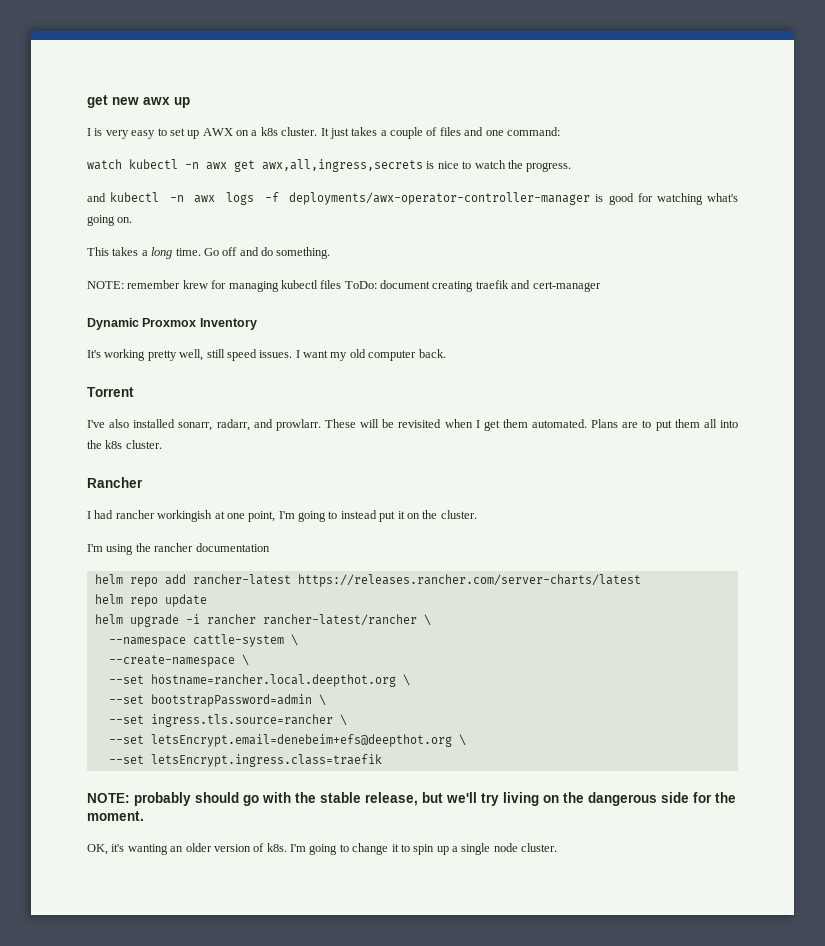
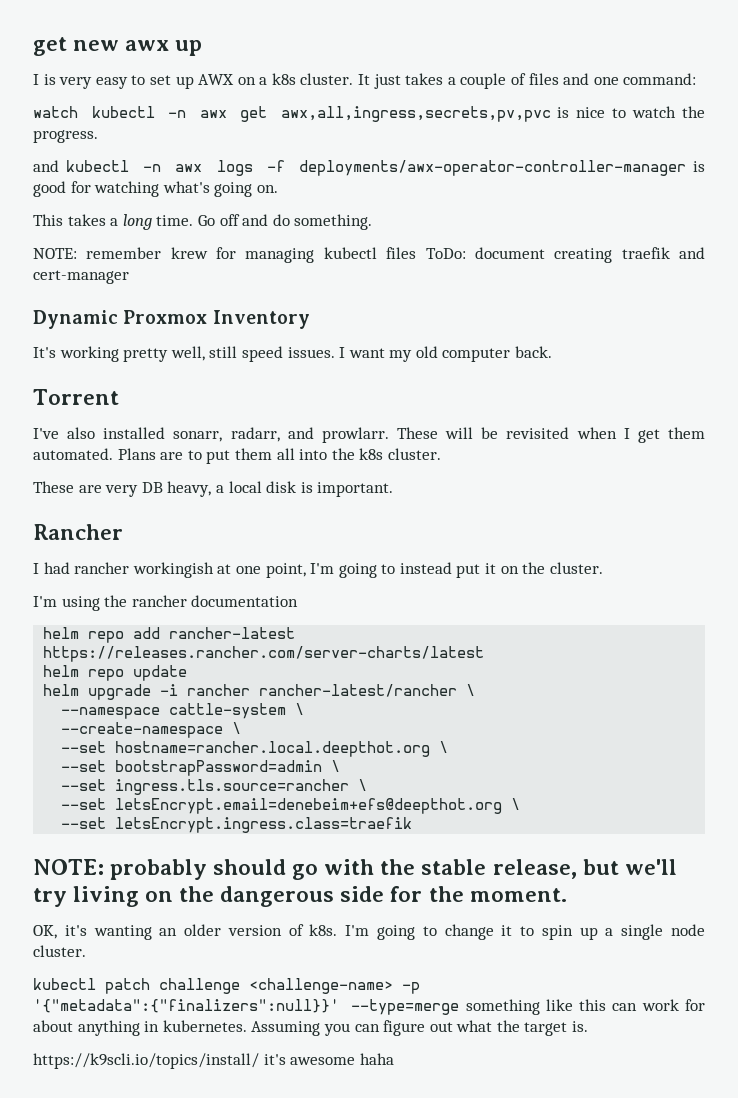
[262,159,423,172] awx,all,ingress,secrets -> [280,106,551,122] awx,all,ingress,secrets,pv,pvc
(162, 444) none -> [33,481,394,497] // These are very DB heavy, a local disk is important.
(558, 847) none -> [33,978,420,994] [33,999,705,1015] [33,1020,589,1036] [33,1053,394,1069] // kubectl patch challenge <challenge-name> -p '{"metadata":{"finalizers":null}}' --type=merge something like this can work for about anything in kubernetes. Assuming you can figure out what the target is. // https://k9scli.io/topics/install/ it's awesome haha

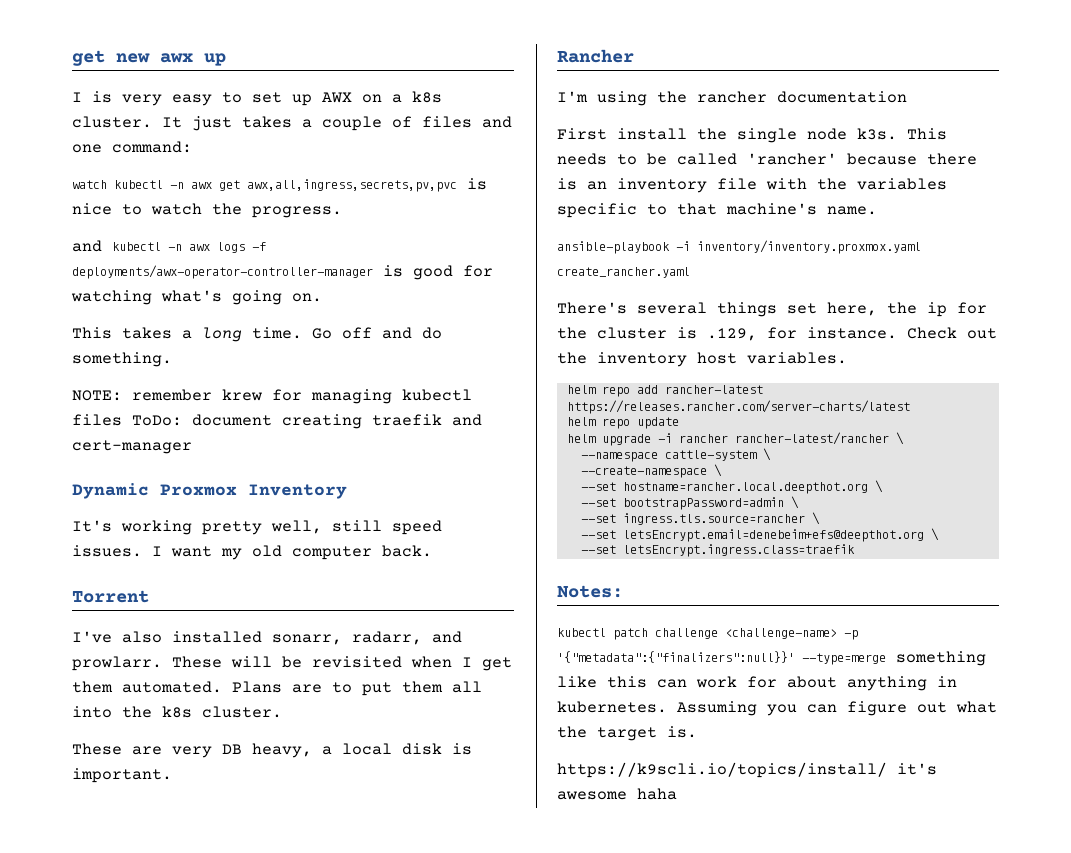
[33,562,603,578] // I had rancher workingish at one point, I'm going to instead put it on the cluster. -> (634, 56) none
(299, 601) none -> [557,128,947,143] [557,153,977,165] [557,178,947,193] [557,203,877,218] [557,240,921,254] [557,267,690,278] [557,302,987,317] [557,327,997,341] [557,352,847,367] // First install the single node k3s. This needs to be called 'rancher' because there is an inventory file with the variables specific to that machine's name. // ansible-playbook -i inventory/inventory.proxmox.yaml create_rancher.yaml // There's several things set here, the ip for the cluster is .129, for instance. Check out the inventory host variables.
[33,859,677,880] [33,886,567,907] [33,924,706,940] [33,945,86,957] NOTE: probably should go with the stable release, but we'll try living on the dangerous side for the moment. // OK, it's wanting an older version of k8s. I'm going to change it to spin up a single node cluster. -> [557,585,623,598] Notes:

